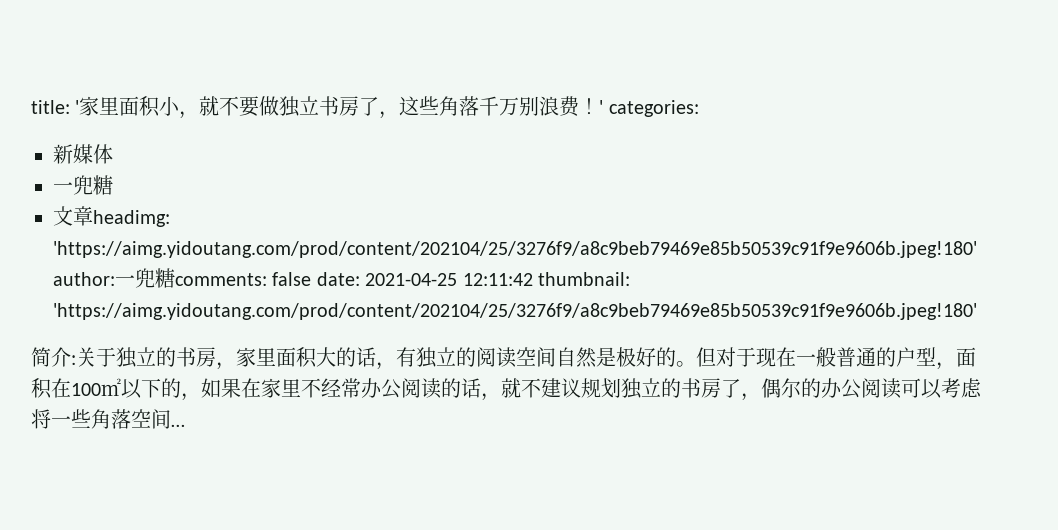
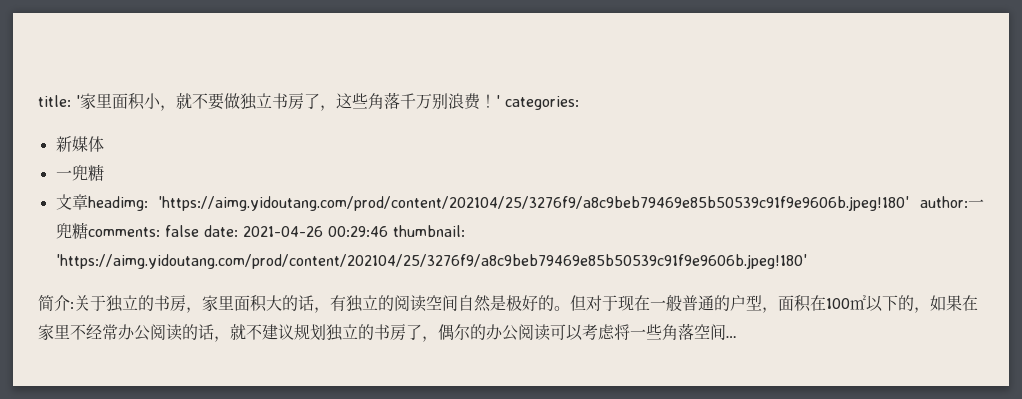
[365,273,533,286] 2021-04-25 12:11:42 -> [242,226,388,237] 2021-04-26 00:29:46

